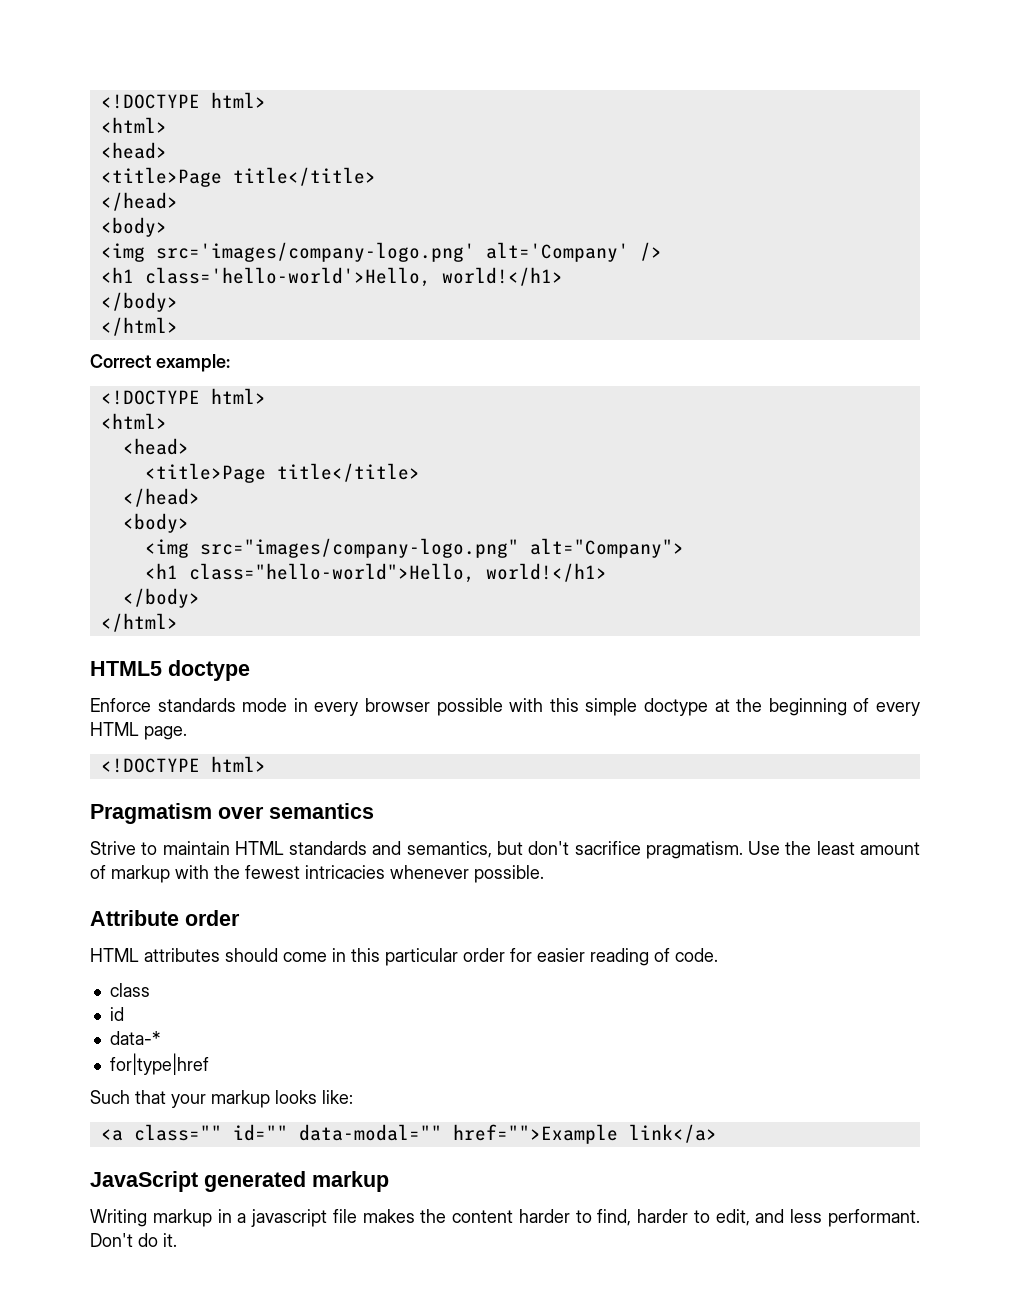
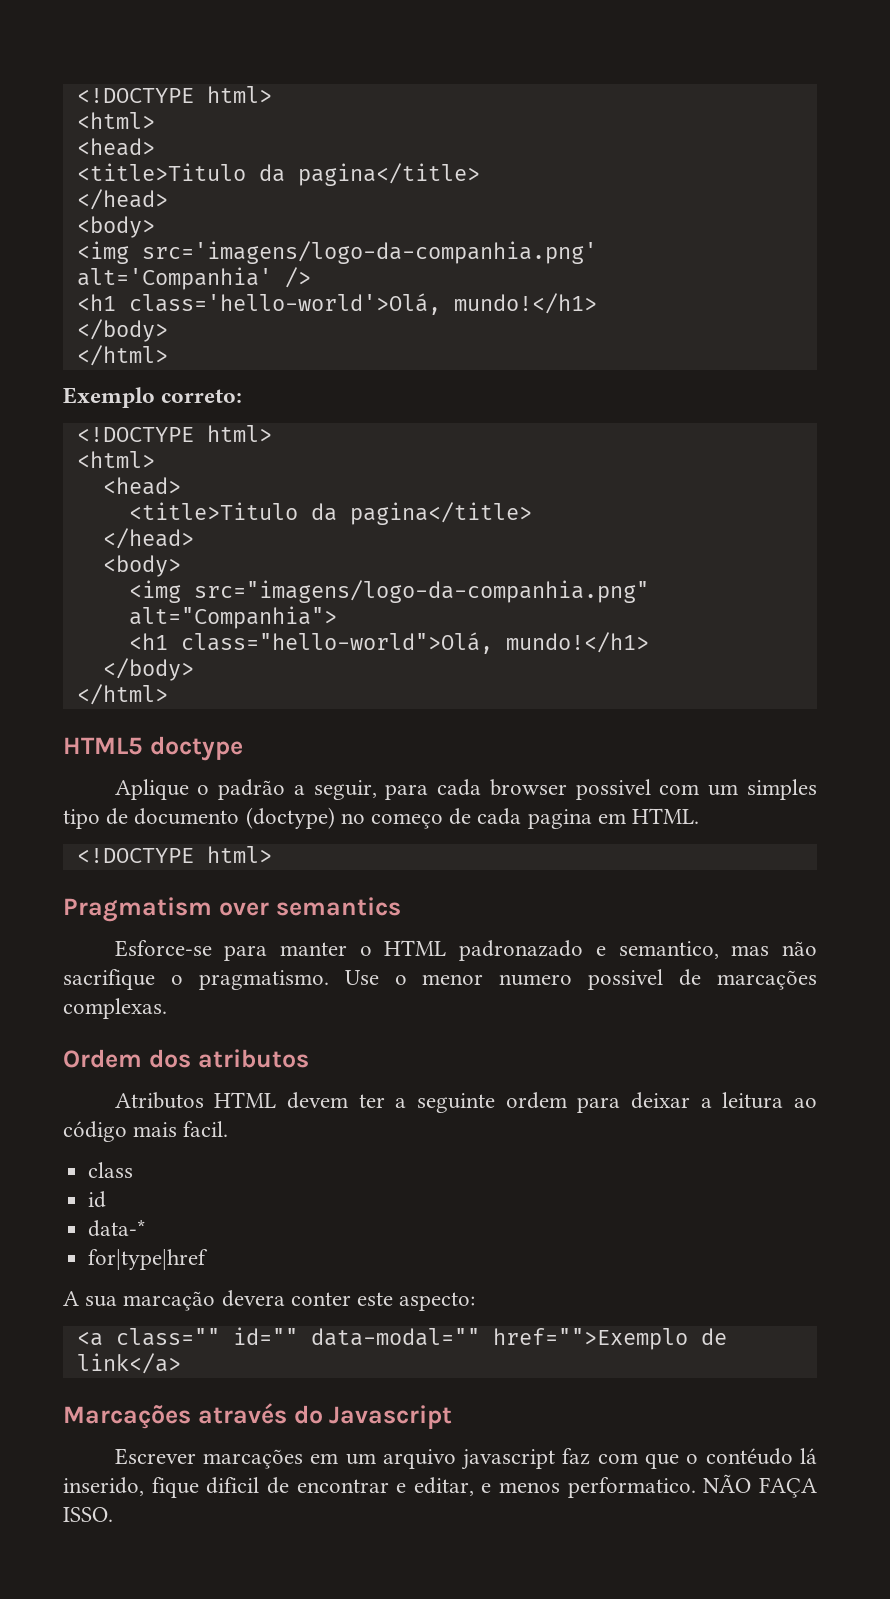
[100,92,266,109] [100,117,167,133] [100,142,167,159] [100,167,376,187] [100,192,178,211] [100,217,167,237] [100,242,629,262] <!DOCTYPE html> // <html> // <head> // <title>Page title</title> // </head> // <body> // <img src='images/company-logo.png' alt='Company' -> [76,86,272,103] [76,112,155,129] [76,138,155,156] [76,163,480,186] [76,189,168,210] [76,216,155,238] [76,241,597,264] [76,267,272,290] <!DOCTYPE html> // <html> // <head> // <title>Titulo da pagina</title> // </head> // <body> // <img src='imagens/logo-da-companhia.png' alt='Companhia'
[144,267,563,287] [100,292,178,312] [100,317,178,336] [90,354,230,372] [100,388,266,405] [100,413,167,429] [122,438,189,455] [144,463,420,483] [122,488,200,507] [122,513,189,533] [144,538,684,558] [144,563,607,583] class='hello-world'>Hello, world!</h1> // </body> // </html> // Correct example: // <!DOCTYPE html> // <html> // <head> // <title>Page title</title> // </head> // <body> // <img src="images/company-logo.png" alt="Company"> // <h1 class="hello-world">Hello, world!</h1> -> [128,293,597,315] [76,319,168,342] [76,345,168,366] [63,387,243,408] [76,425,272,442] [76,451,155,468] [102,477,181,495] [128,502,532,525] [102,528,194,549] [102,555,181,577] [128,580,649,603] [128,606,337,629] [128,632,649,654] class='hello-world'>Olá, mundo!</h1> // </body> // </html> // Exemplo correto: // <!DOCTYPE html> // <html> // <head> // <title>Titulo da pagina</title> // </head> // <body> // <img src="imagens/logo-da-companhia.png" alt="Companhia"> // <h1 class="hello-world">Olá, mundo!</h1>
[90,698,921,716] [90,722,187,740] Enforce standards mode in every browser possible with this simple doctype at the beginning of every HTML page. -> [114,779,817,800] [63,807,700,829] Aplique o padrão a seguir, para cada browser possivel com um simples tipo de documento (doctype) no começo de cada pagina em HTML.
[90,841,921,859] [90,865,544,883] [90,910,240,926] [90,948,718,966] [109,983,150,997] [109,1007,124,1021] [109,1031,160,1045] [109,1053,209,1075] [90,1090,353,1108] Strive to maintain HTML standards and semantics, but don't sacrifice pragmatism. Use the least amount of markup with the fewest intricacies whenever possible. // Attribute order // HTML attributes should come in this particular order for easier reading of code. // class // id // data-* // for|type|href // Such that your markup looks like: -> [114,940,817,961] [63,969,817,990] [63,998,167,1019] [63,1049,309,1068] [114,1092,818,1113] [63,1121,229,1142] [88,1162,134,1178] [88,1191,107,1208] [88,1219,146,1237] [88,1249,209,1270] [63,1290,476,1311] Esforce-se para manter o HTML padronazado e semantico, mas não sacrifique o pragmatismo. Use o menor numero possivel de marcações complexas. // Ordem dos atributos // Atributos HTML devem ter a seguinte ordem para deixar a leitura ao código mais facil. // class // id // data-* // for|type|href // A sua marcação devera conter este aspecto:
[452,1124,618,1144] href="">Example -> [492,1328,727,1350] href="">Exemplo de
[90,1171,389,1192] [90,1209,920,1227] [90,1233,177,1247] JavaScript generated markup // Writing markup in a javascript file makes the content harder to find, harder to edit, and less performant. Don't do it. -> [63,1403,453,1429] [114,1448,817,1470] [63,1474,817,1498] [63,1507,113,1522] Marcações através do Javascript // Escrever marcações em um arquivo javascript faz com que o contéudo lá inserido, fique dificil de encontrar e editar, e menos performatico. NÃO FAÇA ISSO.

